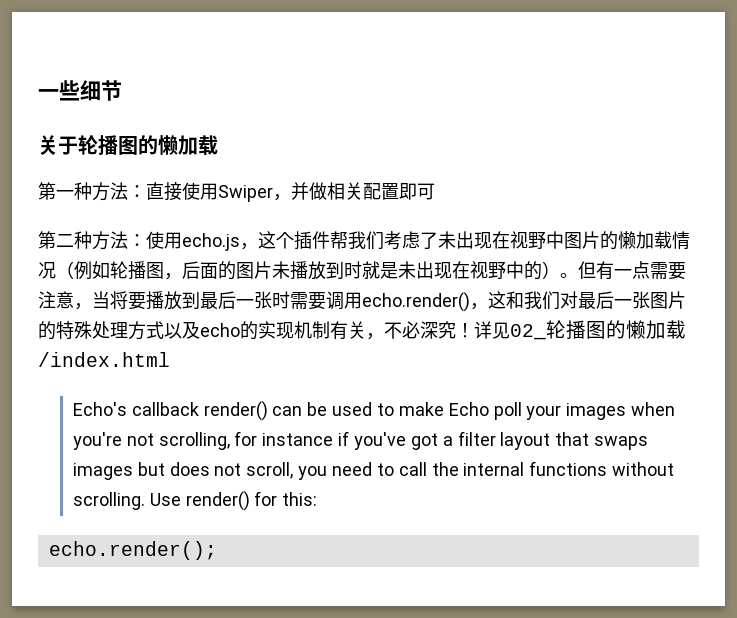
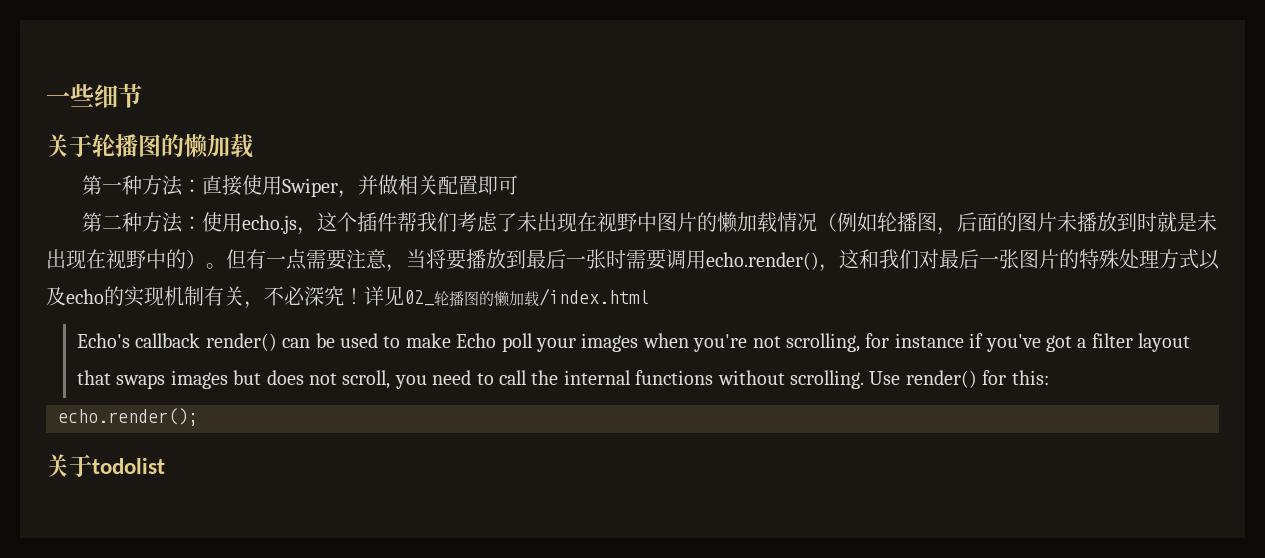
(217, 550) none -> [46,454,165,477] // 关于todolist

